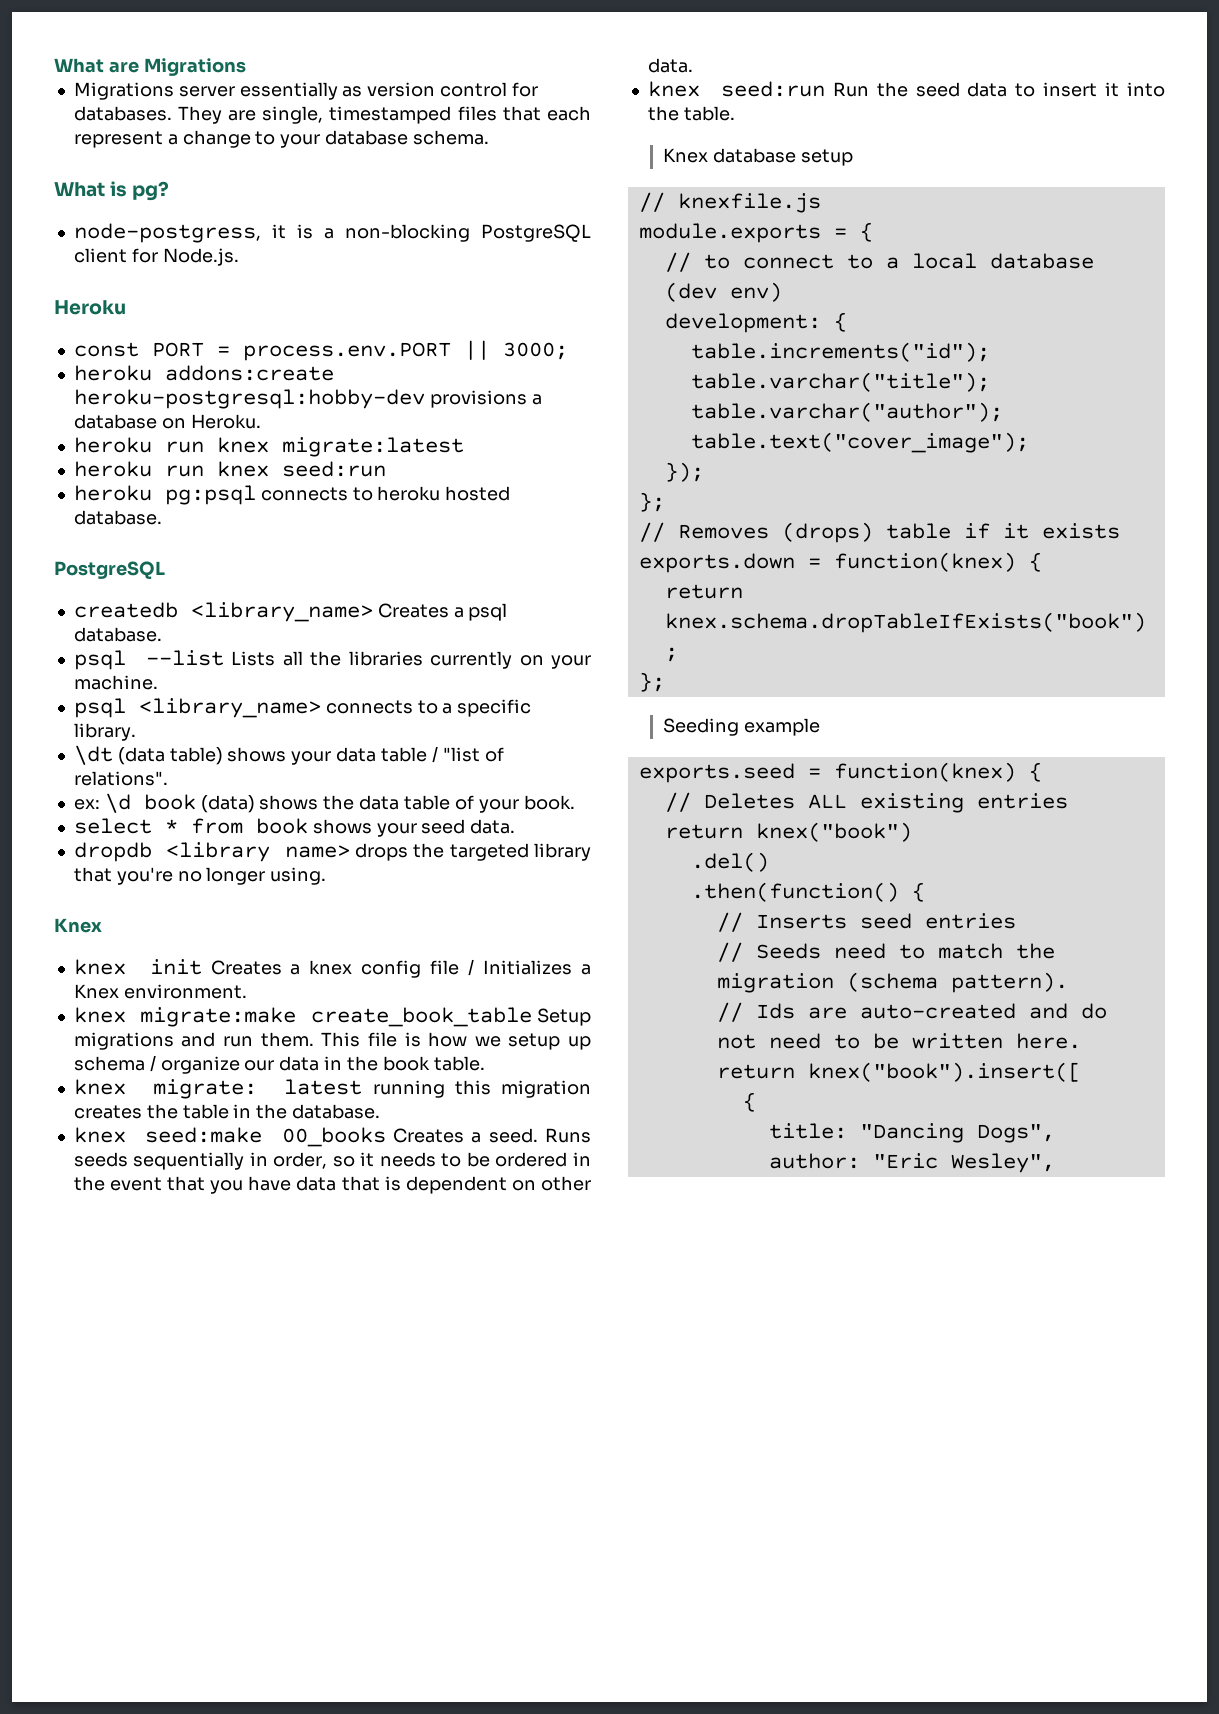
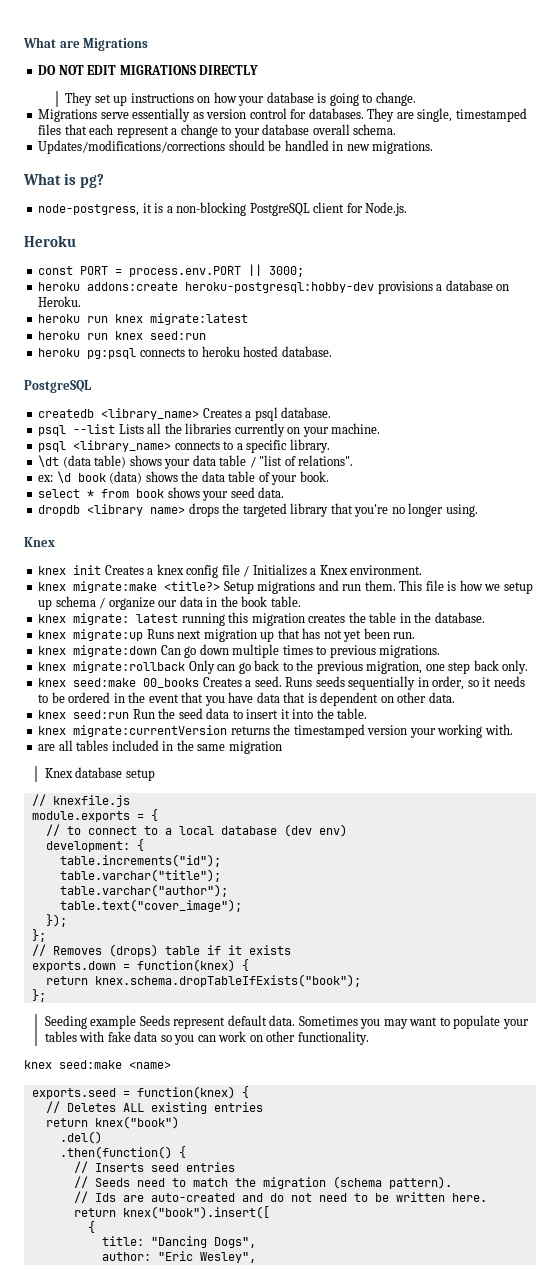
[73,82,235,100] // Migrations server -> [38,65,259,75] [65,92,416,106] [38,109,129,122] // DO NOT EDIT MIGRATIONS DIRECTLY // They set up instructions on how your database is going to change. // Migrations serve
(409, 137) none -> [312,124,350,135] overall
(489, 137) none -> [38,140,434,154] // Updates/modifications/corrections should be handled in new migrations.
[310,1007,532,1027] create_book_table -> [164,581,221,591] <title?>
(381, 1111) none -> [38,628,416,642] [38,644,441,658] [38,660,529,674] // knex migrate:up Runs next migration up that has not yet been run. // knex migrate:down Can go down multiple times to previous migrations. // knex migrate:rollback Only can go back to the previous migration, one step back only.
(735, 113) none -> [38,724,513,738] [38,740,282,754] // knex migrate:currentVersion returns the timestamped version your working with. // are all tables included in the same migration
(820, 727) none -> [139,1015,529,1029] [44,1031,369,1045] [24,1060,171,1069] Seeds represent default data. Sometimes you may want to populate your tables with fake data so you can work on other functionality. // knex seed:make <name>

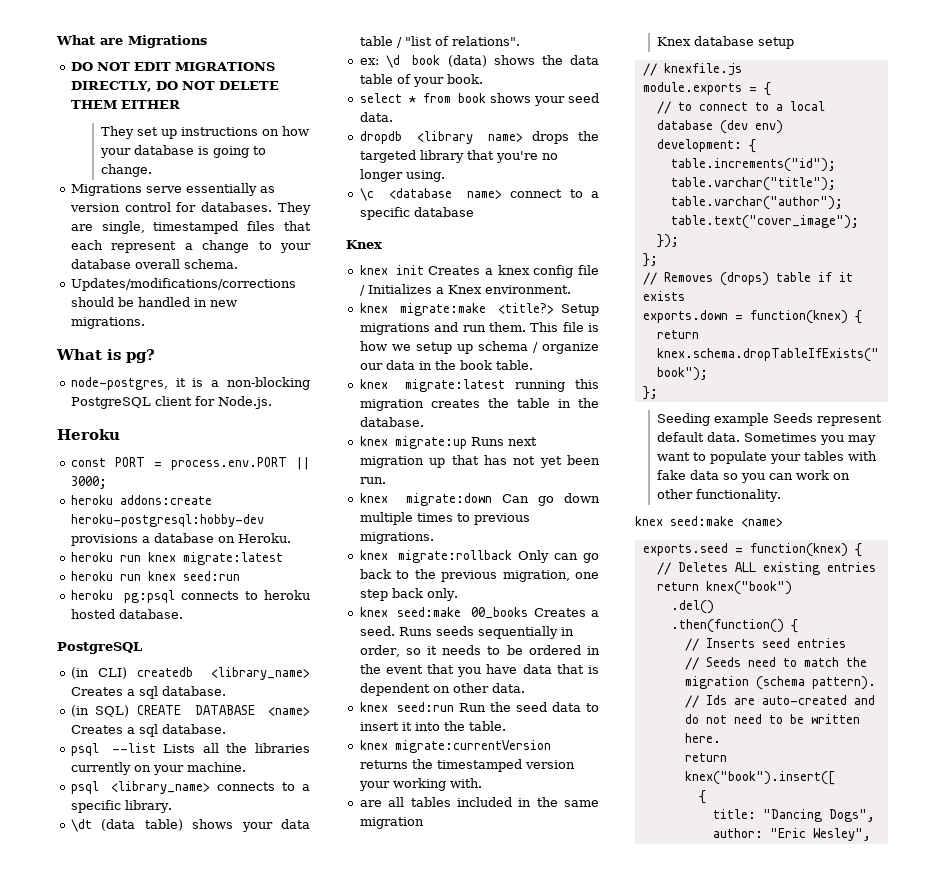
[199,65,259,75] DIRECTLY -> [70,81,279,92] [70,100,180,109] DIRECTLY, DO NOT DELETE THEM EITHER
[38,204,140,216] node-postgress, -> [70,377,168,390] node-postgres,
(91, 386) none -> [70,667,127,679] (in CLI)
[254,407,278,421] psql -> [138,686,226,699] [70,705,310,717] [70,724,158,737] sql database. // (in SQL) CREATE DATABASE <name> Creates a sql
(478, 510) none -> [359,188,599,201] [359,207,474,220] // \c <database name> connect to a specific database
[73,613,179,625] migrate: latest -> [405,379,506,392] migrate:latest

